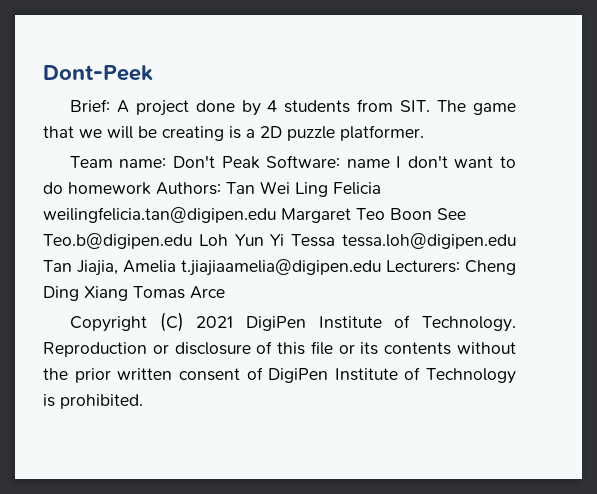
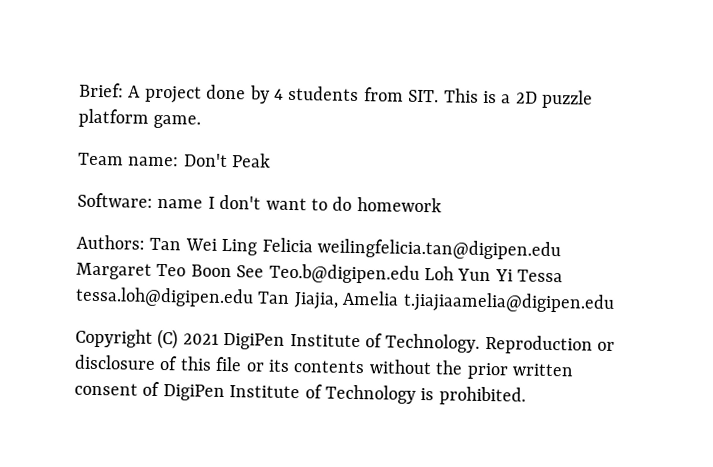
[43,65,153,81] Dont-Peek // -> (79, 90) none
[437,100,517,115] [43,126,224,141] The game that we will be creating -> [443,88,479,103] This
[340,125,424,141] platformer. -> [78,108,202,129] platform game.
(260, 162) none -> (272, 160) //
(151, 188) none -> (442, 204) //
[386,260,516,275] [43,286,225,301] Lecturers: Cheng Ding Xiang Tomas Arce -> (615, 302) none

